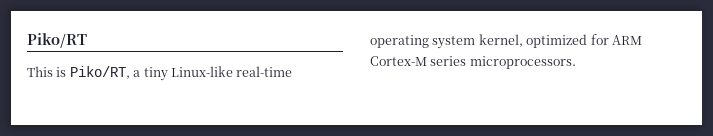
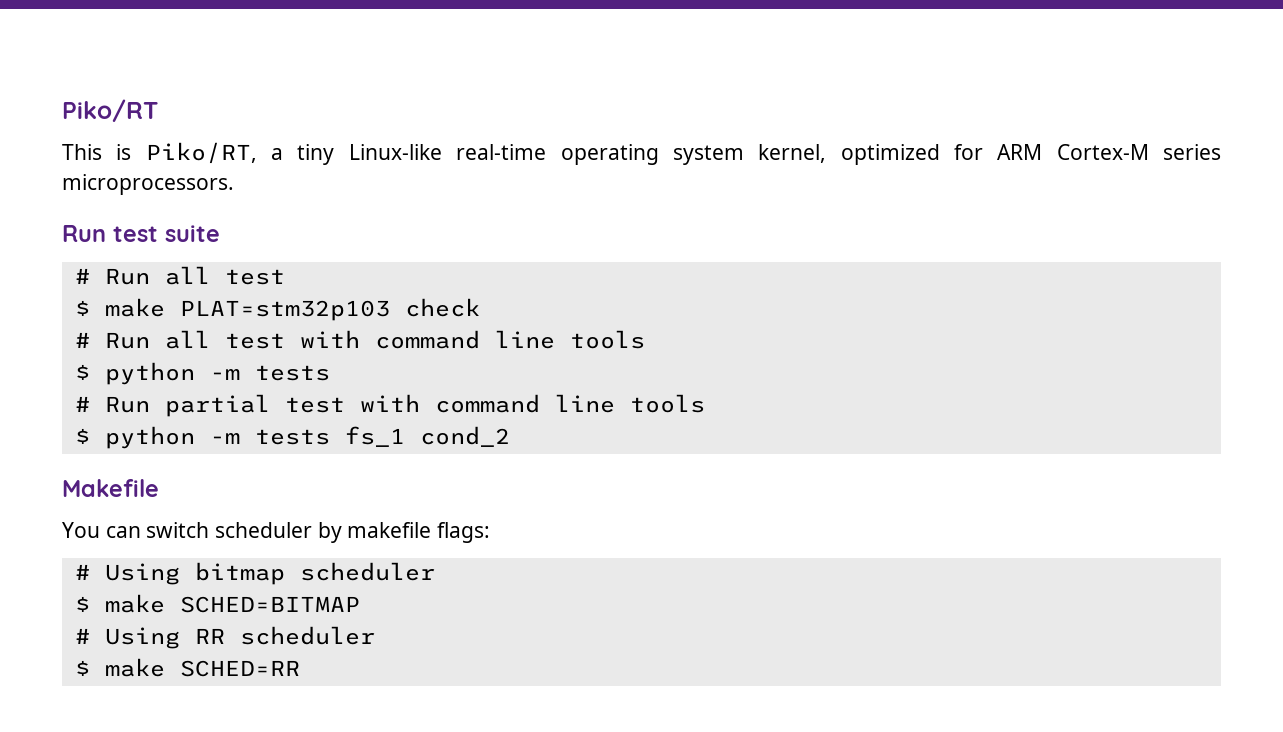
(576, 62) none -> [62,225,220,242] [74,266,285,285] [74,298,480,321] [74,330,645,349] [74,362,330,385] [74,394,705,417] [74,426,510,449] [62,479,159,497] [62,522,491,543] [74,562,435,585] [74,594,360,613] [74,626,375,649] [74,658,300,677] // Run test suite // # Run all test // $ make PLAT=stm32p103 check // # Run all test with command line tools // $ python -m tests // # Run partial test with command line tools // $ python -m tests fs_1 cond_2 // Makefile // You can switch scheduler by makefile flags: // # Using bitmap scheduler // $ make SCHED=BITMAP // # Using RR scheduler // $ make SCHED=RR

